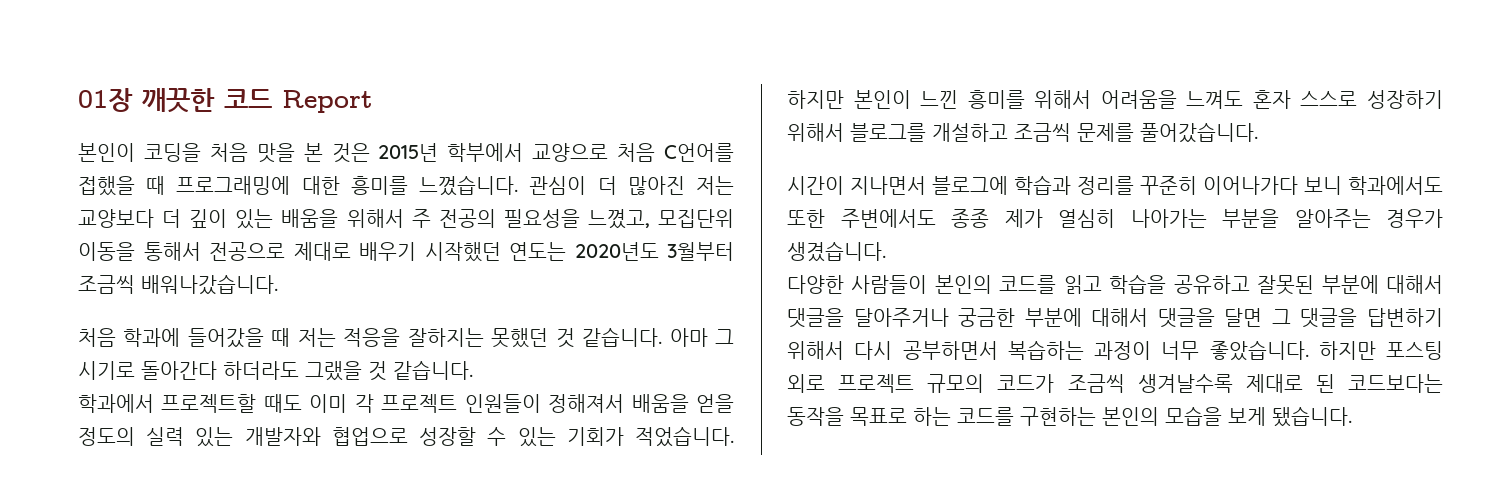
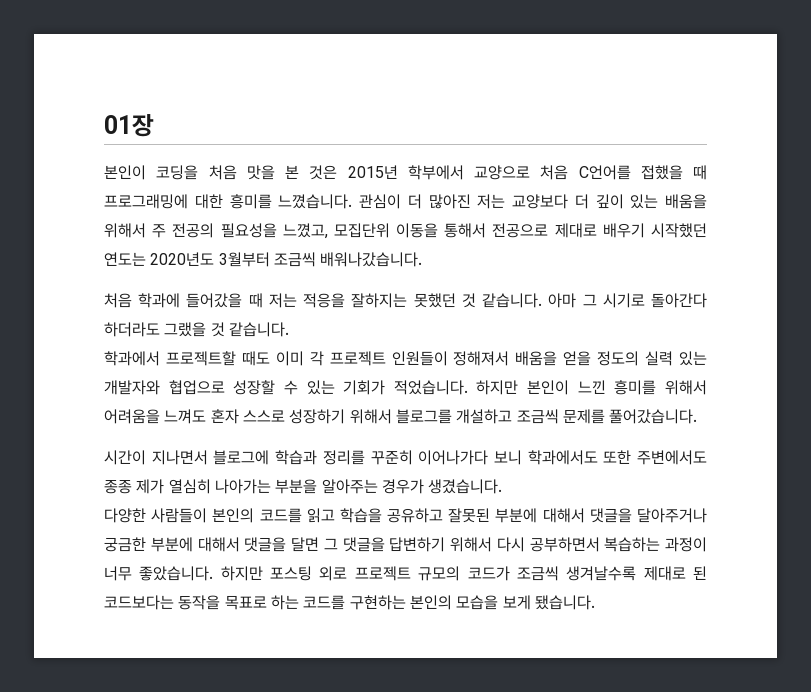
[142,88,373,113] 깨끗한 코드 Report -> (154, 125) none

